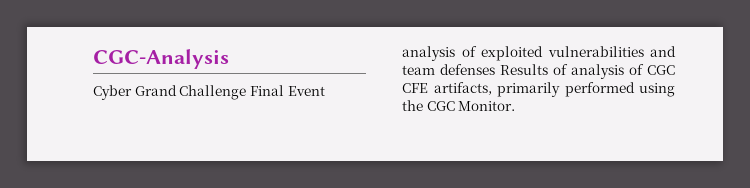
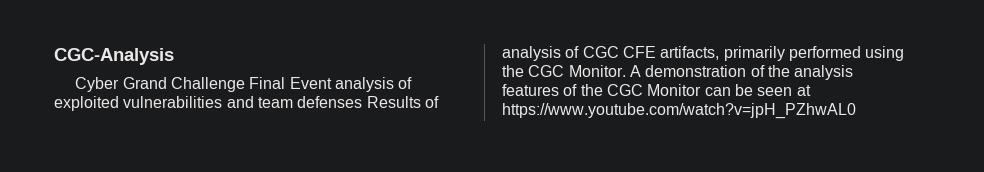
(516, 106) none -> [629,65,854,80] [502,84,811,96] [502,103,856,119] A demonstration of the analysis features of the CGC Monitor can be seen at https://www.youtube.com/watch?v=jpH_PZhwAL0

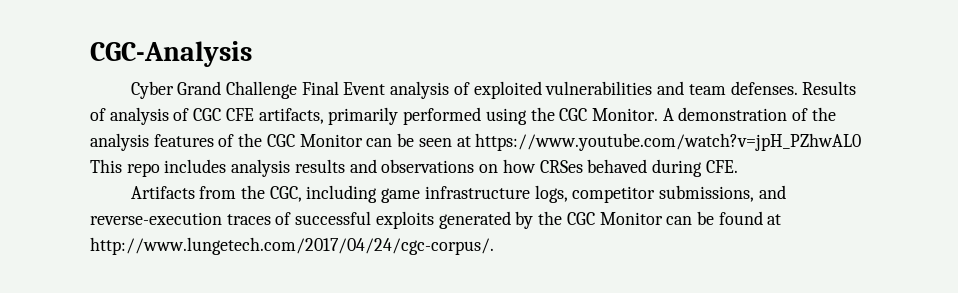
[297,96,363,108] defenses -> [730,81,798,95] defenses.
(856, 111) none -> [90,159,738,177] [130,185,786,203] [90,211,782,229] [90,237,494,255] This repo includes analysis results and observations on how CRSes behaved during CFE. // Artifacts from the CGC, including game infrastructure logs, competitor submissions, and reverse-execution traces of successful exploits generated by the CGC Monitor can be found at http://www.lungetech.com/2017/04/24/cgc-corpus/.

